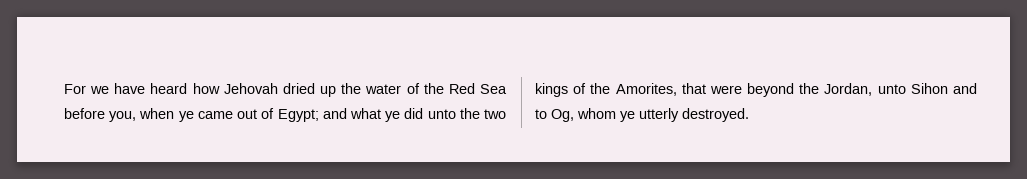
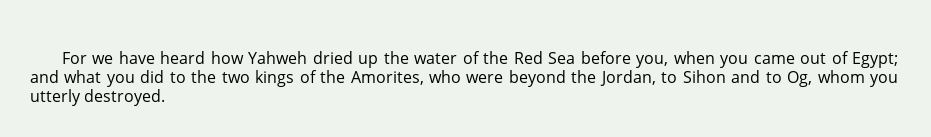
[223,83,278,94] Jehovah -> [248,51,308,64] Yahweh
[178,111,194,122] ye -> [720,55,749,68] you
[385,108,456,122] ye did unto -> [106,70,186,87] you did to
[681,83,706,94] that -> [429,70,461,83] who
[877,84,906,94] unto -> [661,72,678,83] to
[620,111,635,122] ye -> [870,74,899,87] you

